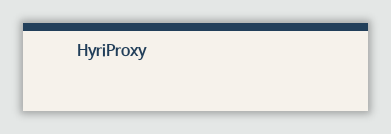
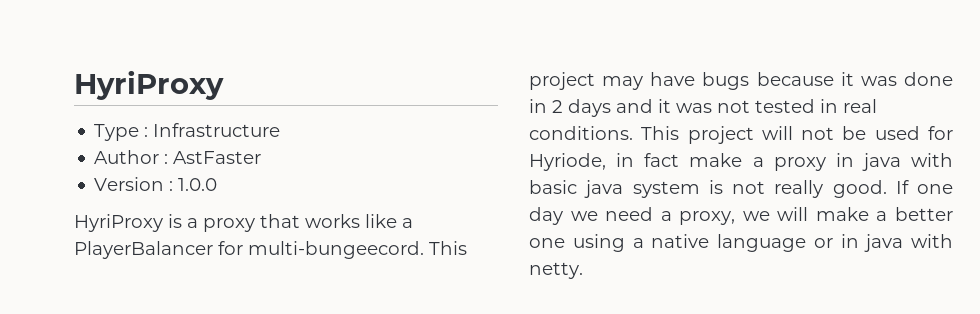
[77,44,147,61] HyriProxy -> [74,70,224,100] [94,123,281,141] [94,150,262,164] [94,177,218,191] [74,214,413,232] [74,241,467,259] [529,72,953,90] [529,99,877,117] [529,126,953,144] [529,153,953,171] [529,180,953,198] [529,207,953,225] [529,234,953,252] [529,262,583,279] HyriProxy // Type : Infrastructure // Author : AstFaster // Version : 1.0.0 // HyriProxy is a proxy that works like a PlayerBalancer for multi-bungeecord. This project may have bugs because it was done in 2 days and it was not tested in real conditions. This project will not be used for Hyriode, in fact make a proxy in java with basic java system is not really good. If one day we need a proxy, we will make a better one using a native language or in java with netty.

